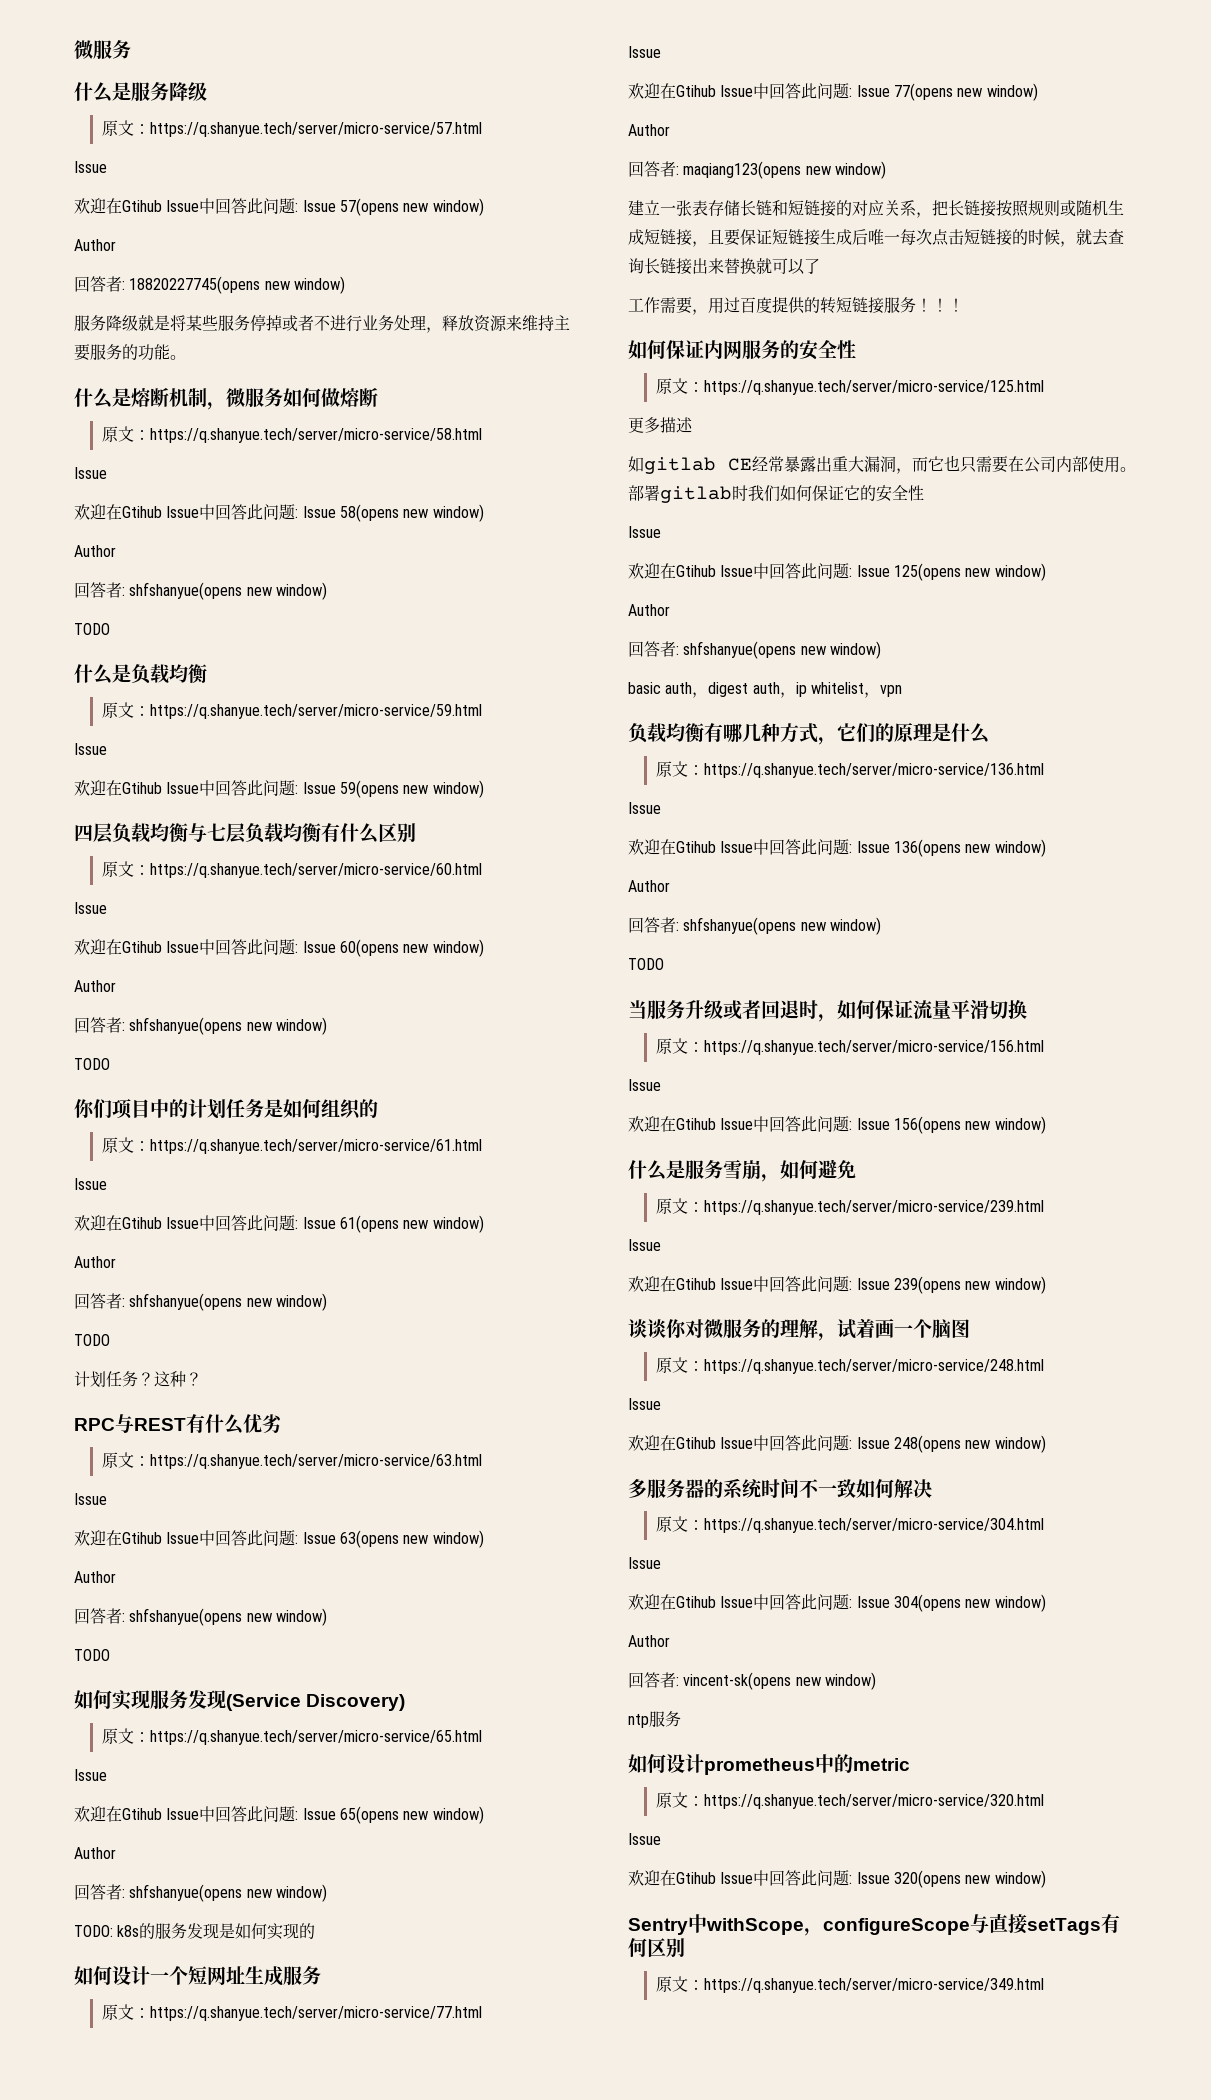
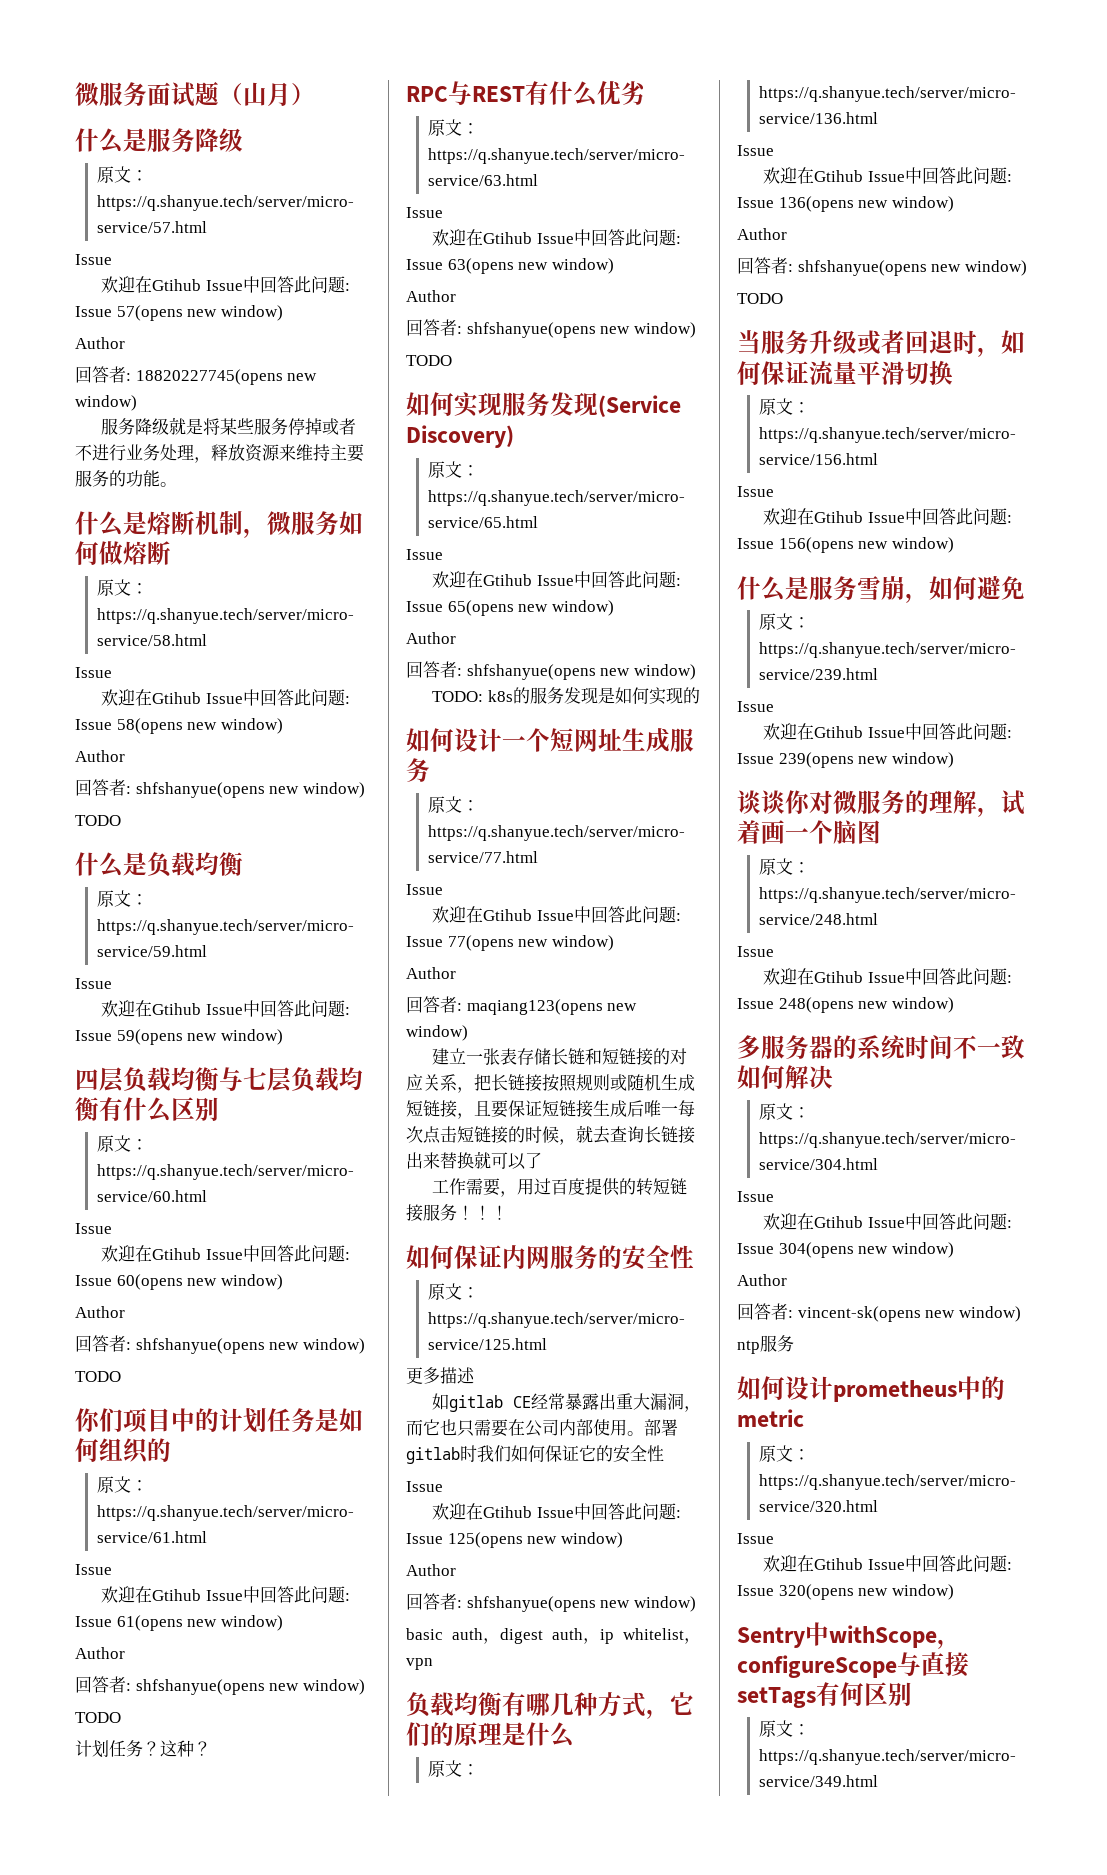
[74,40,131,59] 微服务 -> [75,81,315,107] 微服务面试题（山月）

